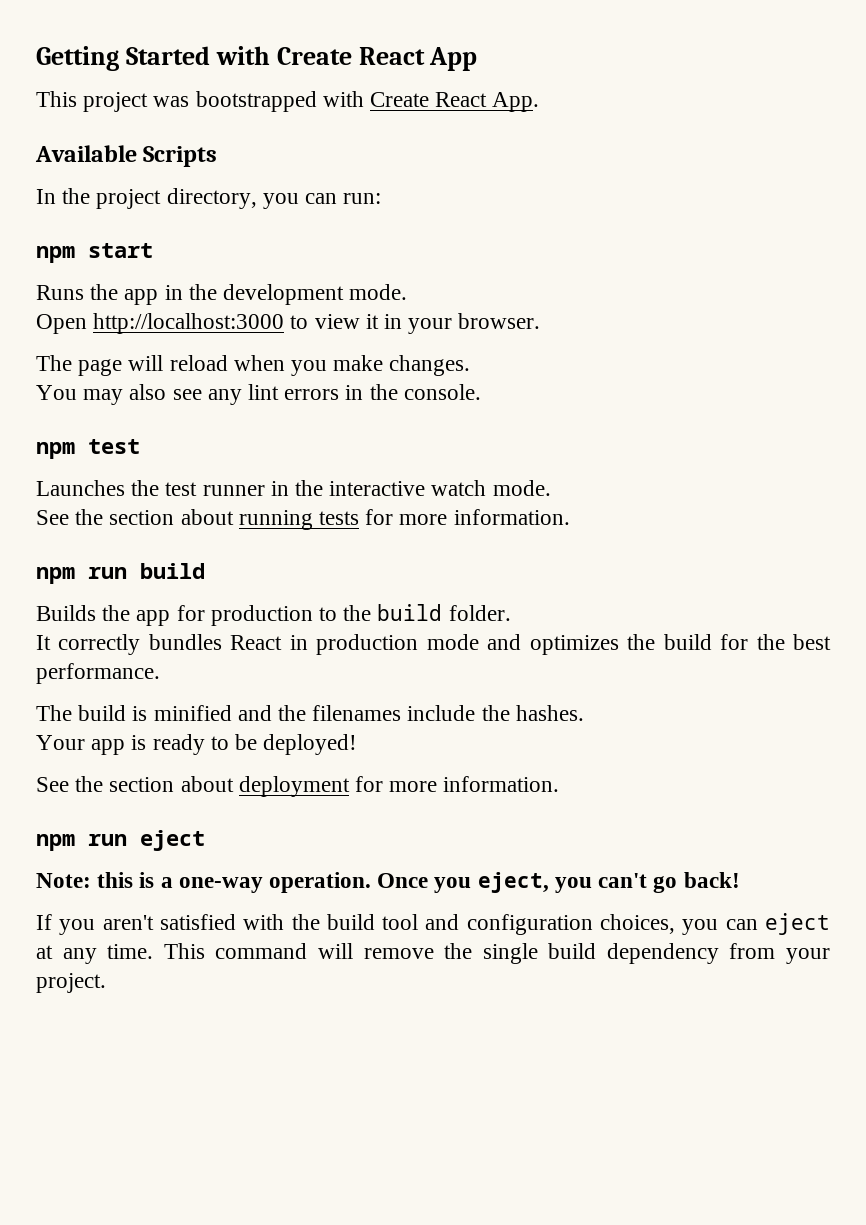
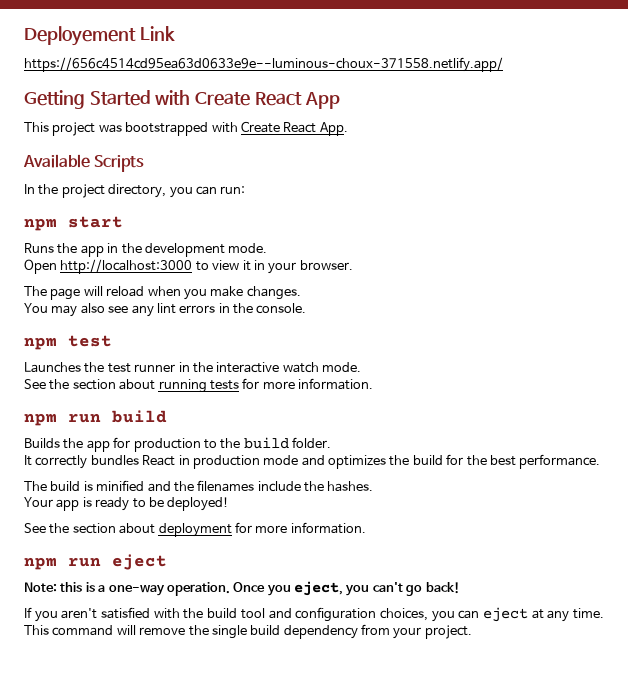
(36, 58) none -> [24,26,175,46] [24,57,503,72] Deployement Link // https://656c4514cd95ea63d0633e9e--luminous-choux-371558.netlify.app/ //

